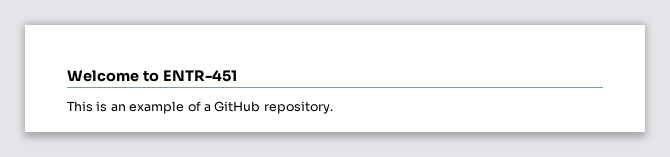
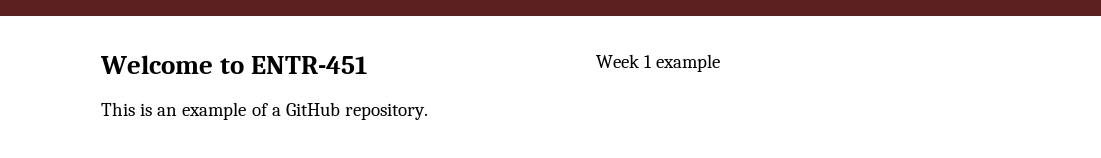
(333, 107) none -> [596,54,721,72] // Week 1 example

